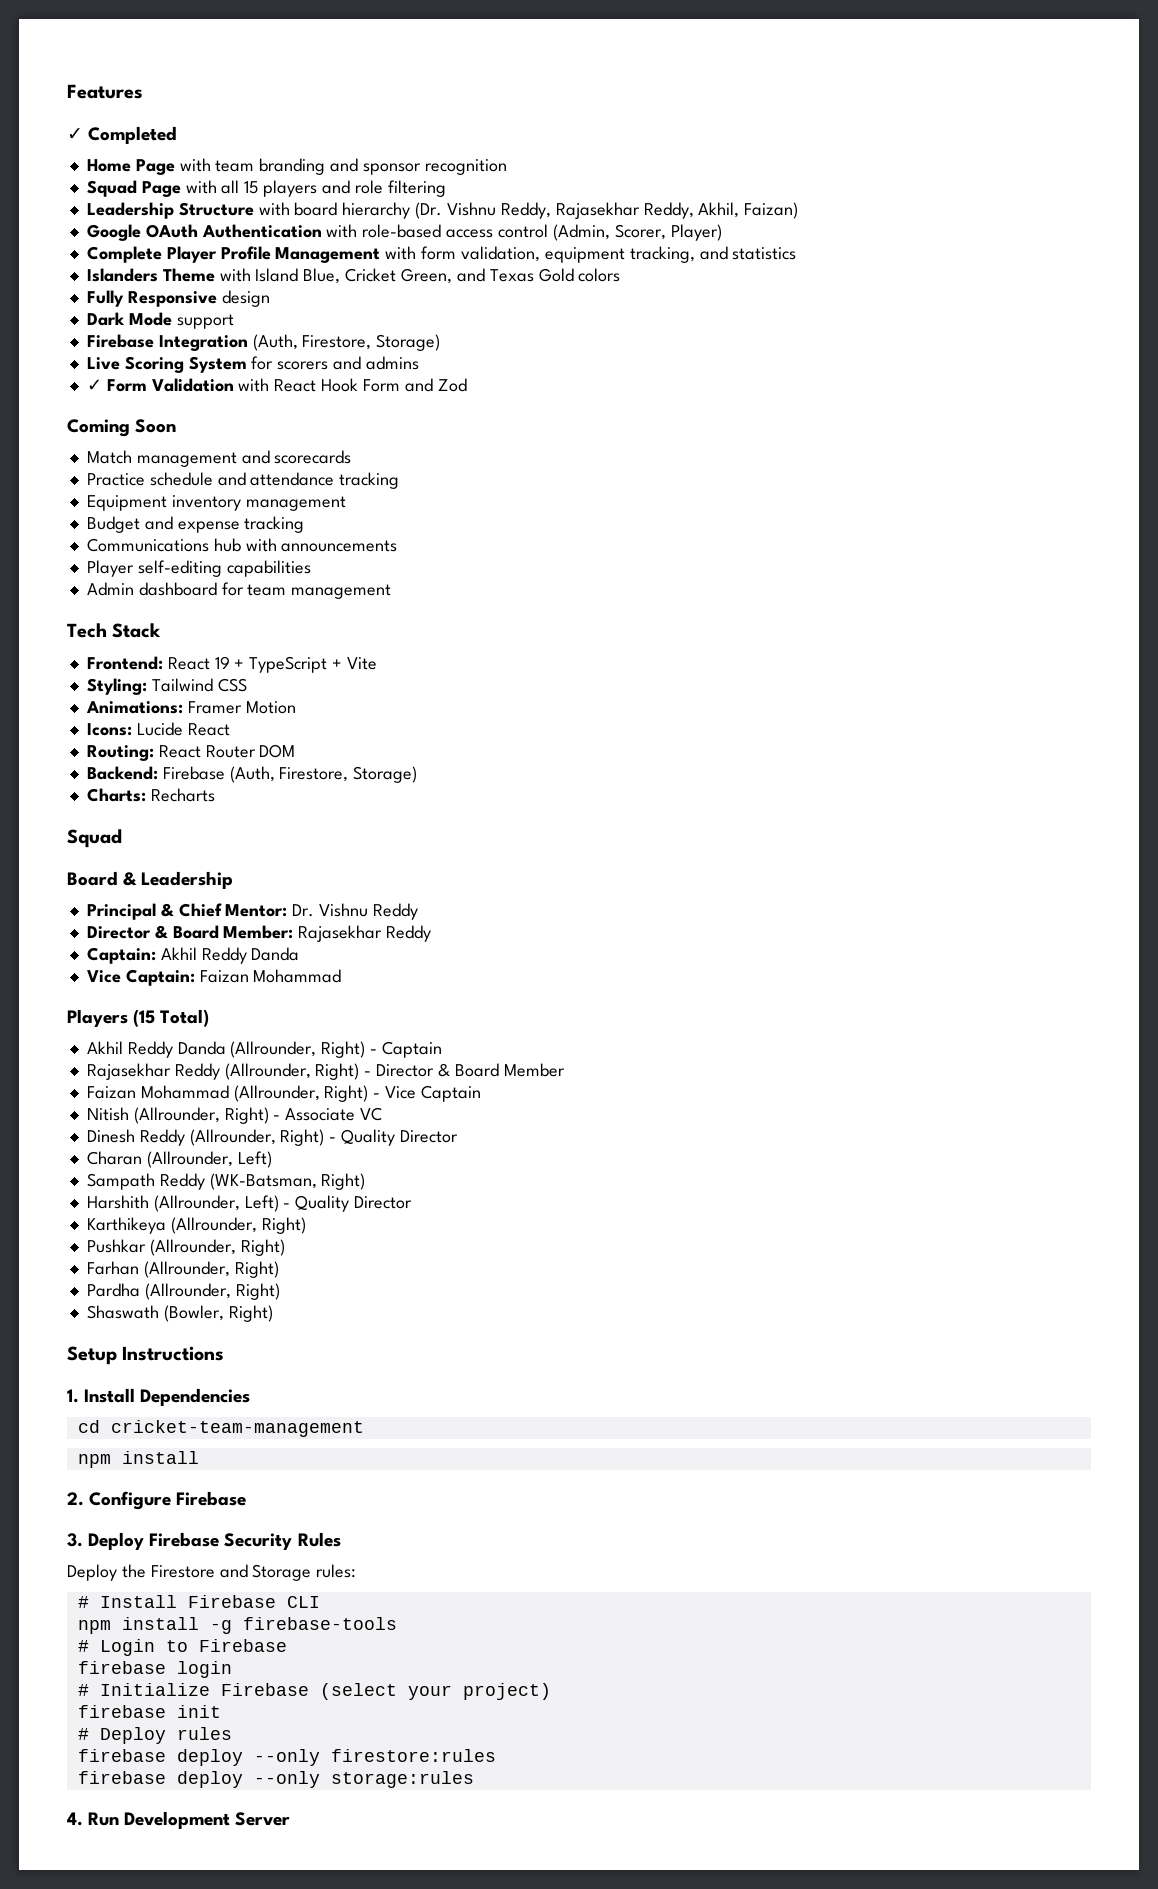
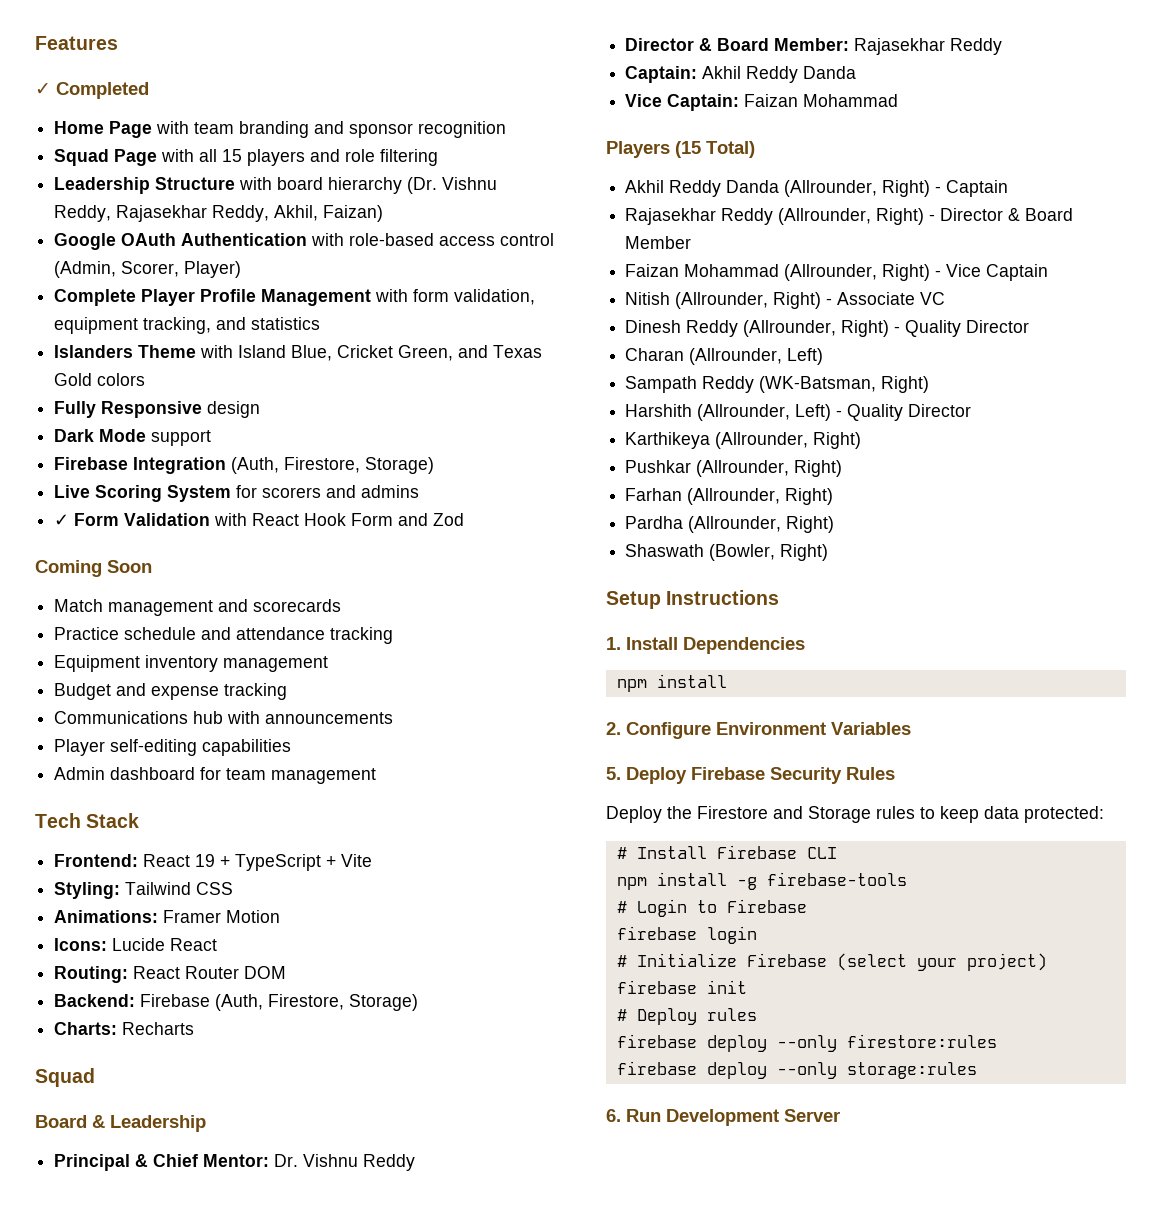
[77,1420,364,1437] // cd cricket-team-management -> (805, 645) none
[176,1491,247,1506] [67,1533,83,1547] Firebase // 3. -> [716,722,911,735] [606,767,621,780] Environment Variables // 5.
[316,1564,357,1578] rules: -> [876,806,1104,823] rules to keep data protected:
[67,1812,83,1826] 4. -> [606,1109,621,1122] 6.

